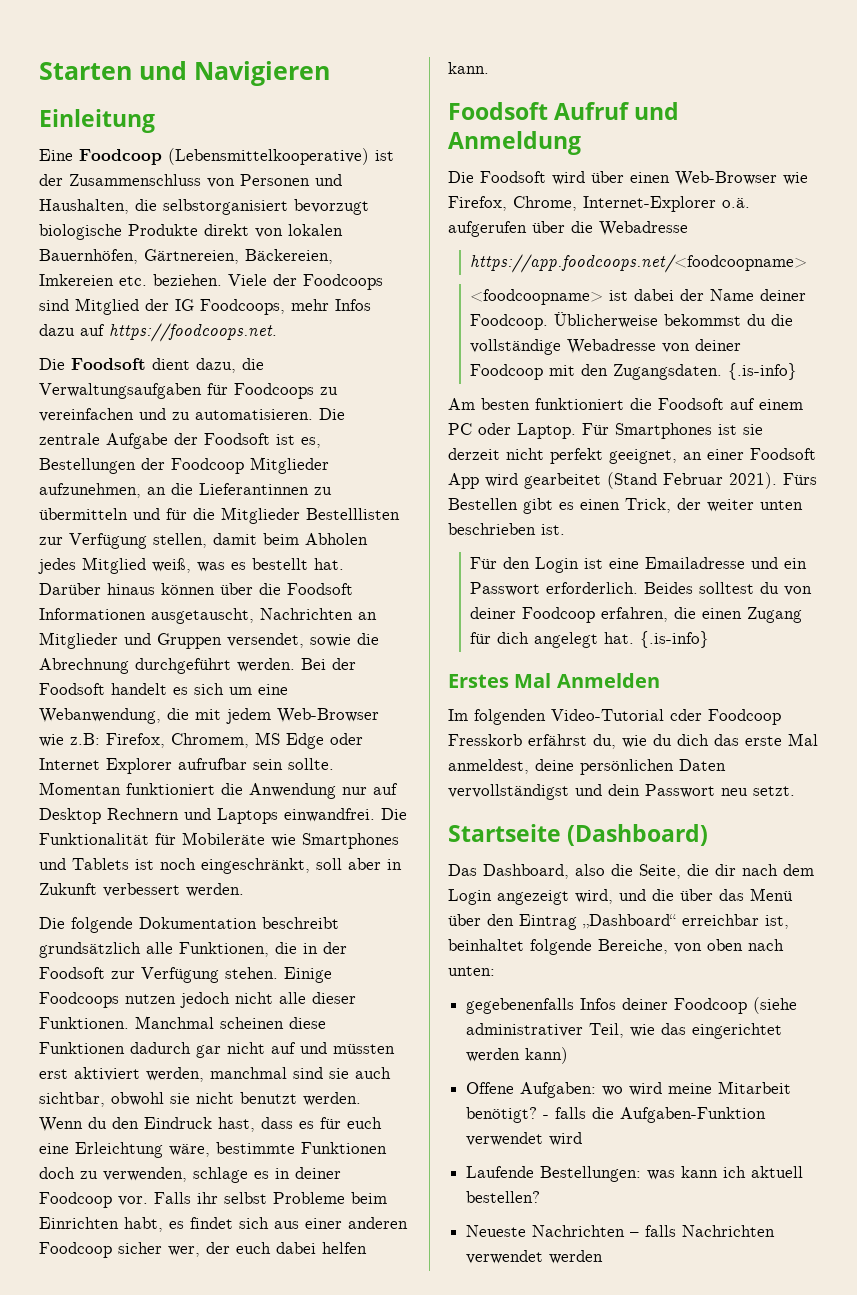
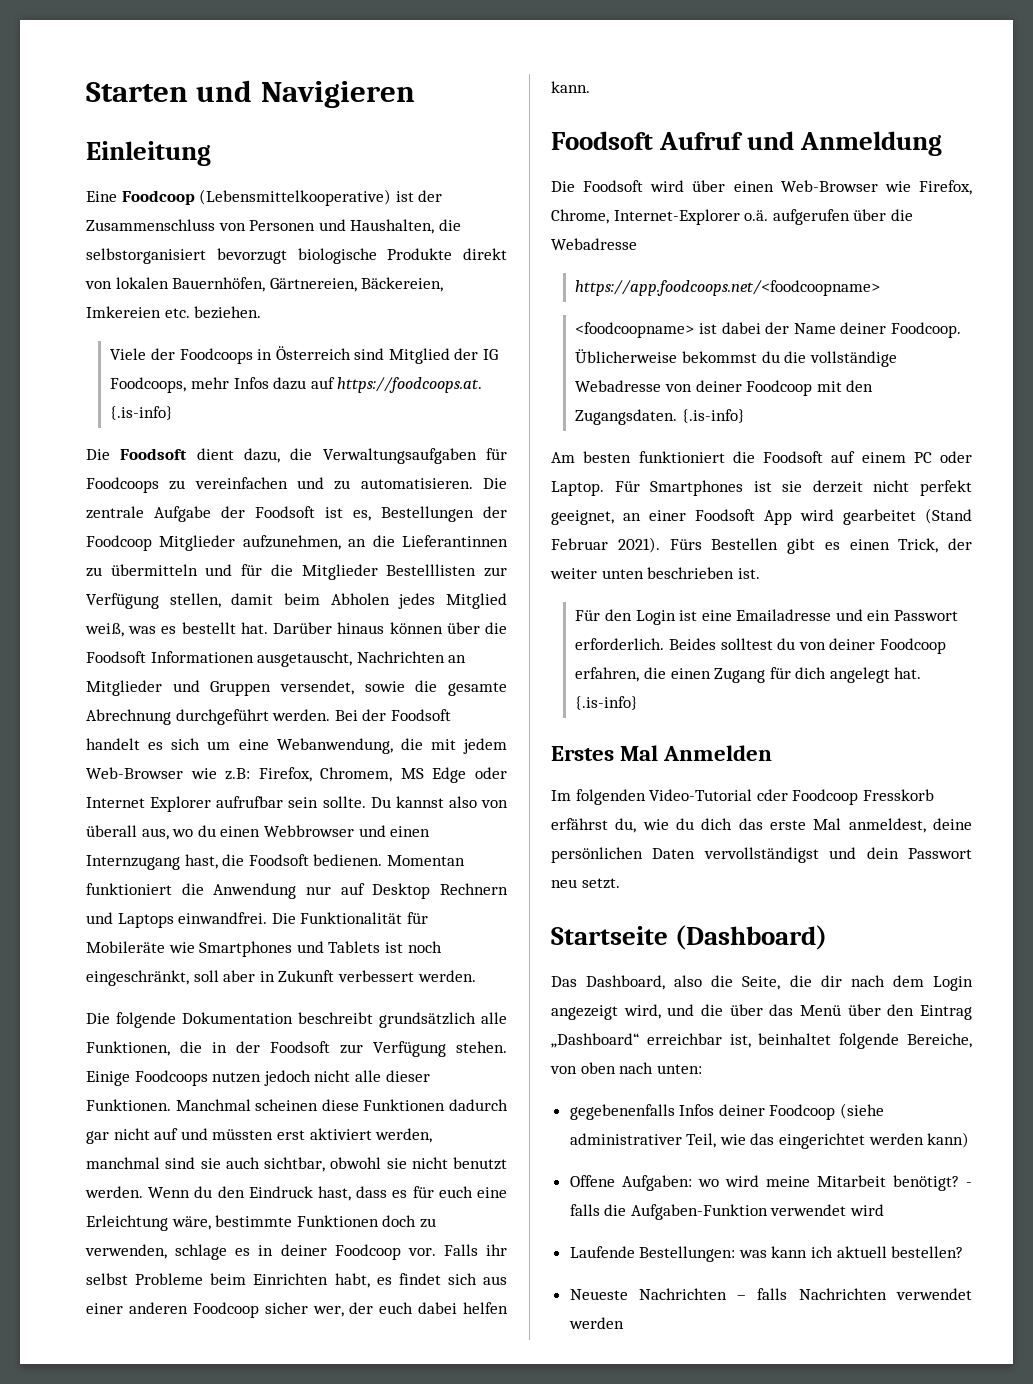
(222, 280) none -> (262, 312) //
(383, 282) none -> [257,346,351,360] in Österreich
[109,323,277,342] https://foodcoops.net. -> [337,377,483,393] [110,406,174,420] https://foodcoops.at. {.is-info}
(379, 639) none -> [448,682,508,696] gesamte
(334, 764) none -> [370,796,508,808] [86,825,431,840] [86,854,383,870] Du kannst also von überall aus, wo du einen Webbrowser und einen Internzugang hast, die Foodsoft bedienen.

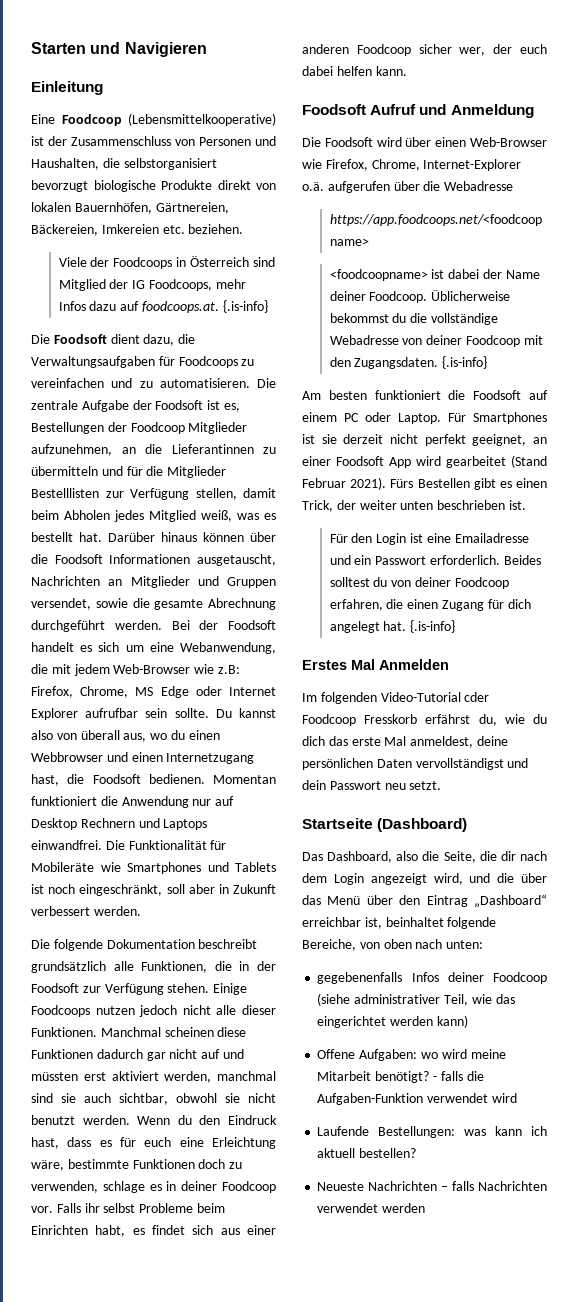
[337,377,483,393] https://foodcoops.at. -> [141,301,219,313] foodcoops.at.
[320,767,393,782] Chromem, -> [80,686,129,698] Chrome,
[86,855,180,870] Internzugang -> [166,753,255,764] Internetzugang

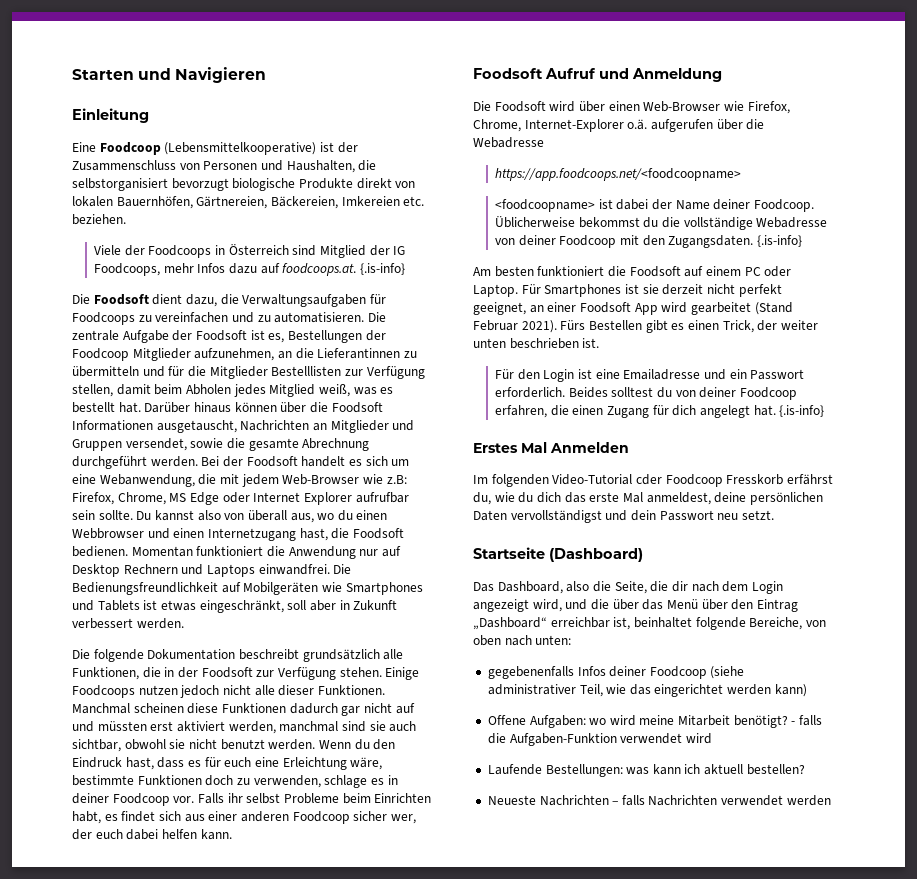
[128,840,227,850] [31,862,94,872] Funktionalität für Mobileräte -> [72,582,319,595] Bedienungsfreundlichkeit auf Mobilgeräten
[48,884,76,894] noch -> [160,600,196,611] etwas

